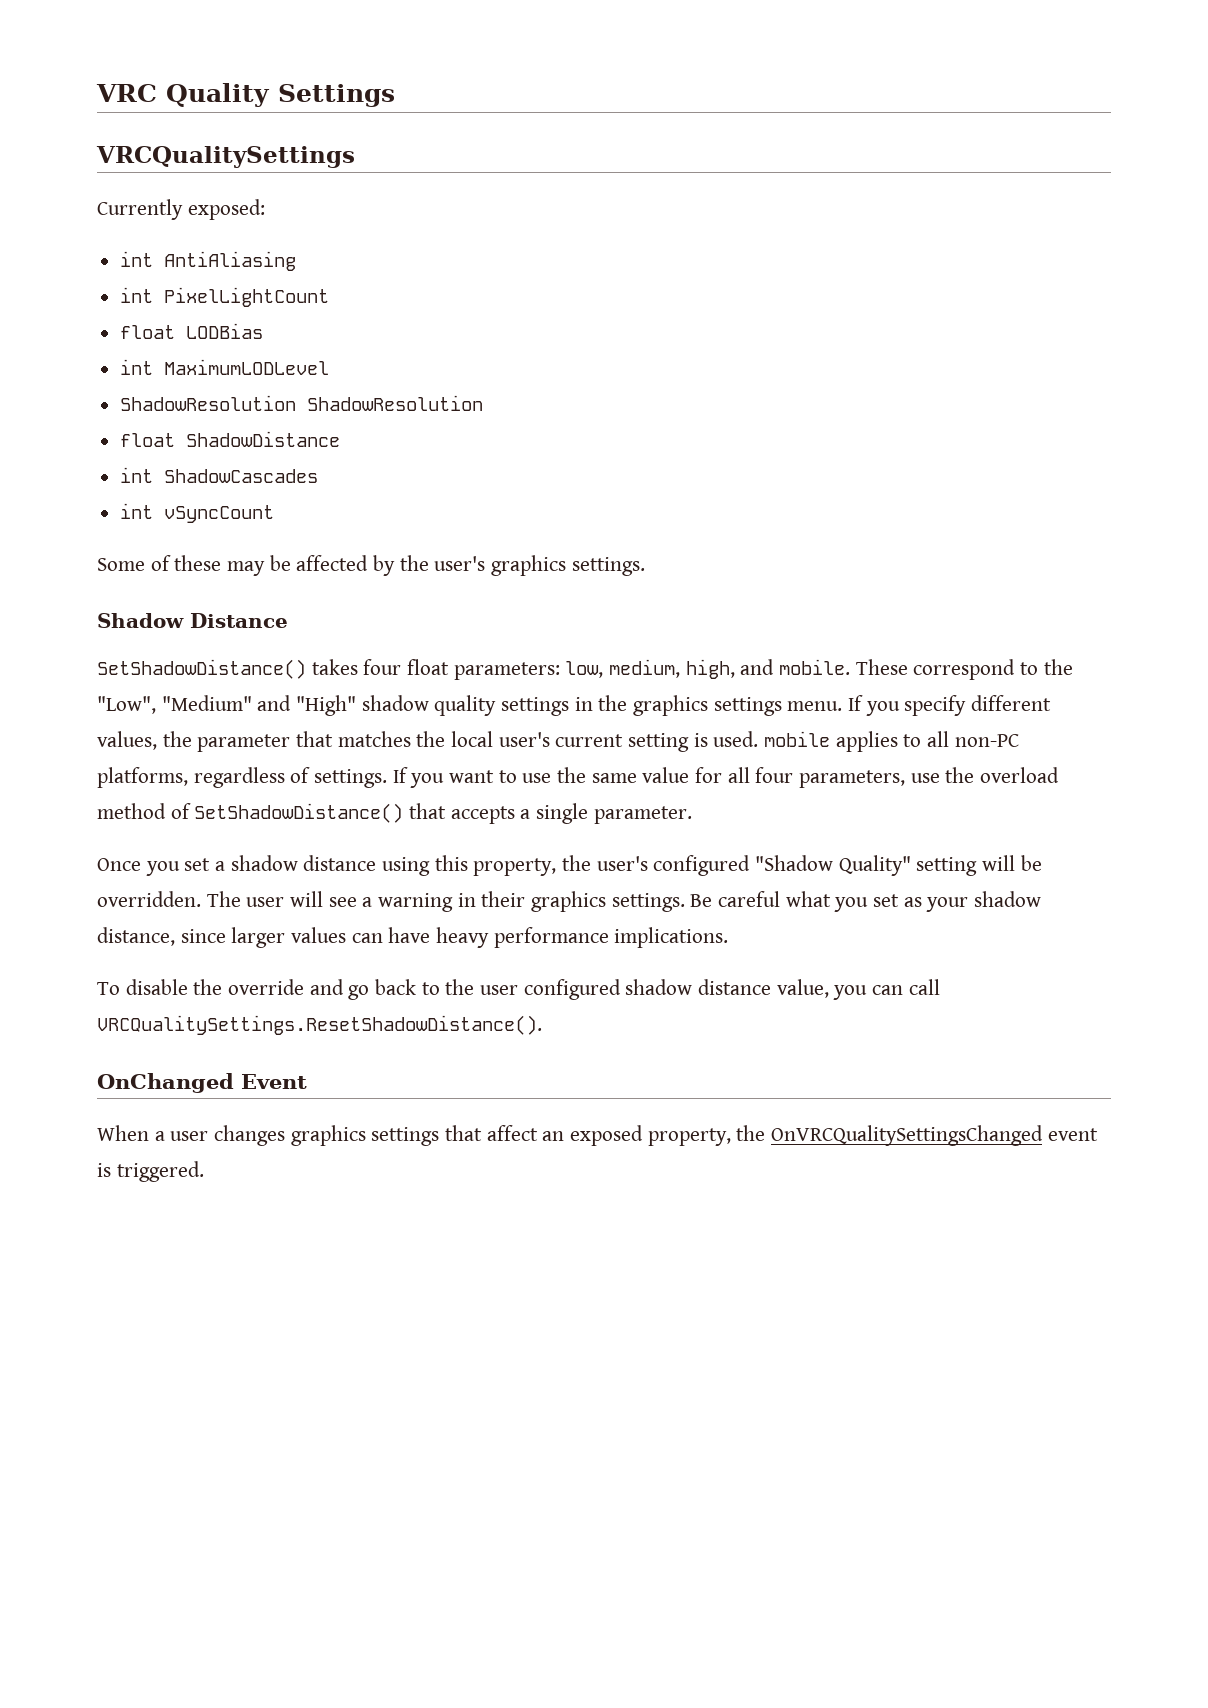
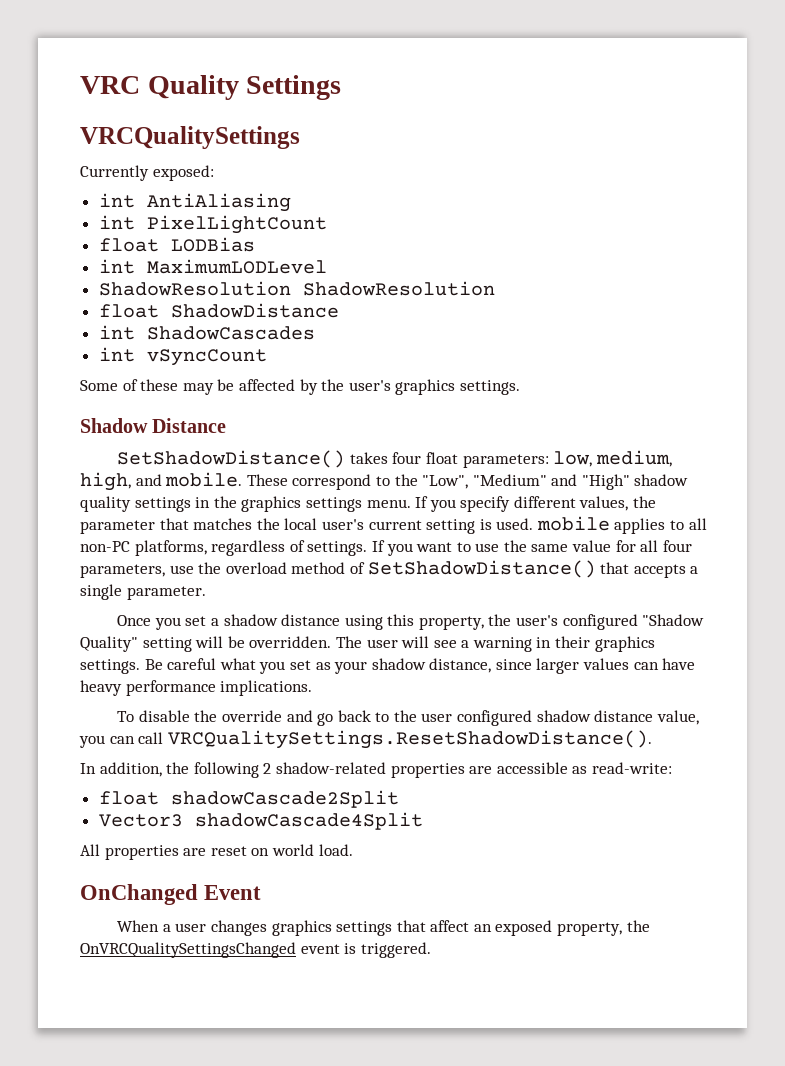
(542, 1025) none -> [80,762,672,778] [98,790,399,808] [98,812,423,830] [80,844,353,860] // In addition, the following 2 shadow-related properties are accessible as read-write: // float shadowCascade2Split // Vector3 shadowCascade4Split // All properties are reset on world load.

